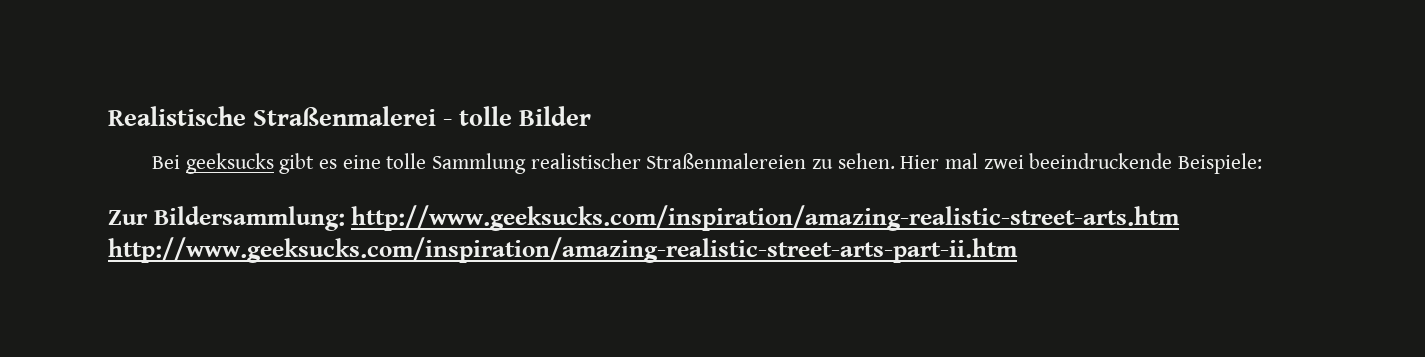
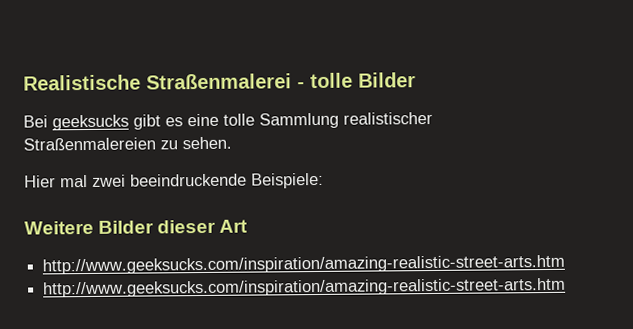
(895, 161) none -> (232, 143) //
[108,205,1181,231] [108,237,1018,263] Zur Bildersammlung: http://www.geeksucks.com/inspiration/amazing-realistic-street-arts.htm http://www.geeksucks.com/inspiration/amazing-realistic-street-arts-part-ii.htm -> [24,219,249,235] [42,254,566,275] [43,277,567,298] Weitere Bilder dieser Art // http://www.geeksucks.com/inspiration/amazing-realistic-street-arts.htm // http://www.geeksucks.com/inspiration/amazing-realistic-street-arts.htm

